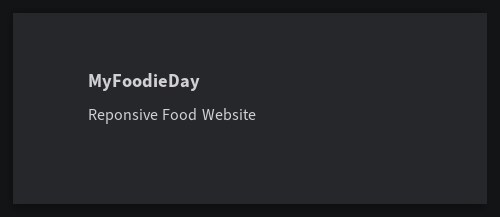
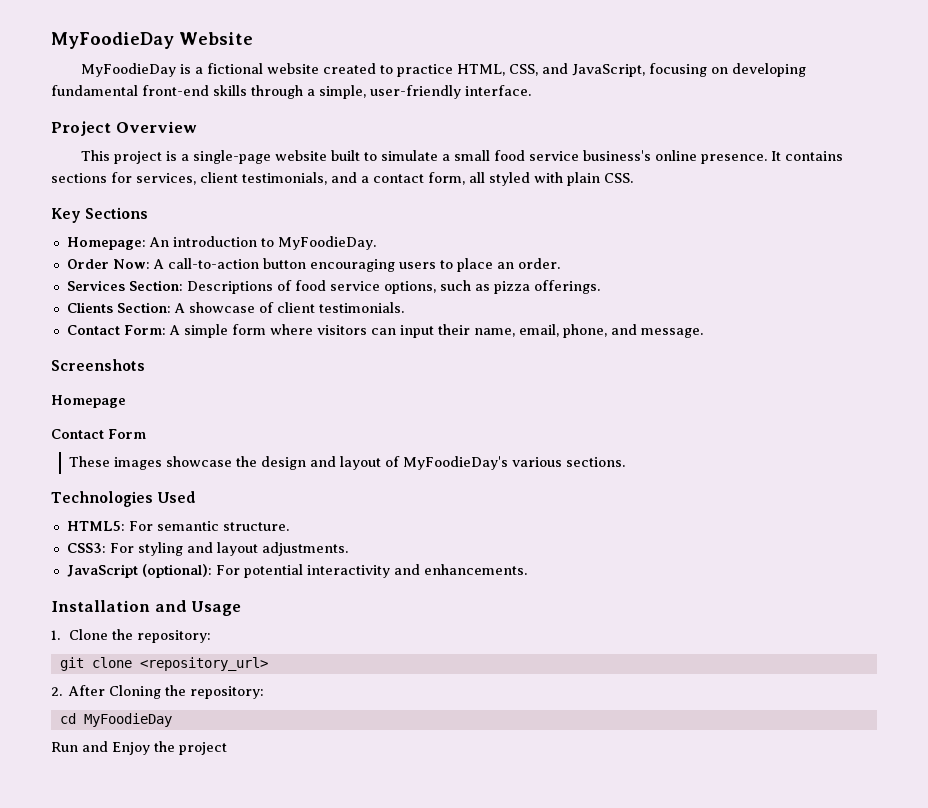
[88,73,200,91] [88,108,256,124] MyFoodieDay // Reponsive Food Website -> [51,32,253,49] [81,63,807,77] [51,85,531,99] [51,121,197,136] [81,150,844,164] [51,172,633,186] [51,207,149,223] [66,236,376,250] [66,258,560,272] [66,280,600,294] [66,302,404,313] [66,324,703,338] [51,359,145,371] [51,395,126,408] [51,429,146,439] [68,456,625,470] [51,491,196,507] [66,521,289,531] [66,542,348,556] [66,564,527,578] [51,600,242,616] [51,629,211,643] [59,657,268,671] [51,685,265,699] [59,713,172,727] [51,741,227,755] MyFoodieDay Website // MyFoodieDay is a fictional website created to practice HTML, CSS, and JavaScript, focusing on developing fundamental front-end skills through a simple, user-friendly interface. // Project Overview // This project is a single-page website built to simulate a small food service business's online presence. It contains sections for services, client testimonials, and a contact form, all styled with plain CSS. // Key Sections // Homepage: An introduction to MyFoodieDay. // Order Now: A call-to-action button encouraging users to place an order. // Services Section: Descriptions of food service options, such as pizza offerings. // Clients Section: A showcase of client testimonials. // Contact Form: A simple form where visitors can input their name, email, phone, and message. // Screenshots // Homepage // Contact Form // These images showcase the design and layout of MyFoodieDay's various sections. // Technologies Used // HTML5: For semantic structure. // CSS3: For styling and layout adjustments. // JavaScript (optional): For potential interactivity and enhancements. // Installation and Usage // 1. Clone the repository: // git clone <repository_url> // 2. After Cloning the repository: // cd MyFoodieDay // Run and Enjoy the project

